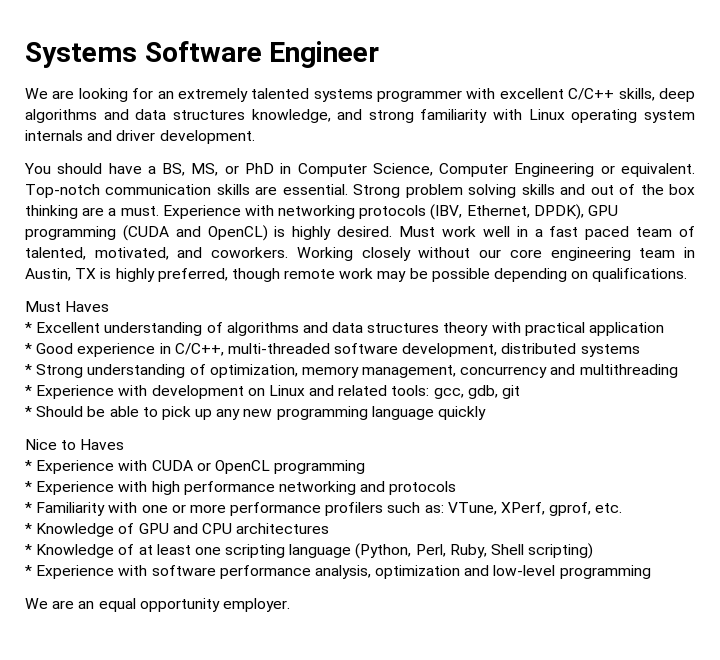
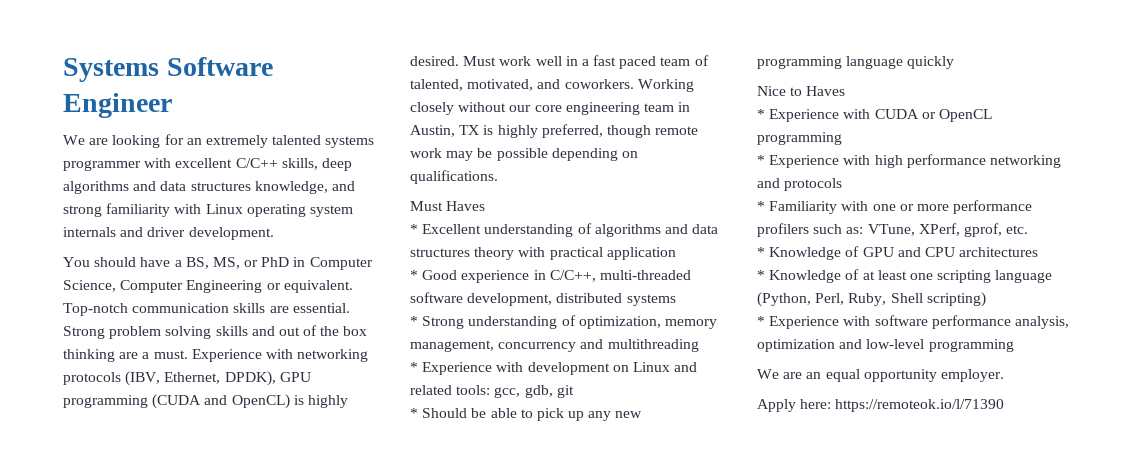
(290, 605) none -> [757,399,1005,412] // Apply here: https://remoteok.io/l/71390

